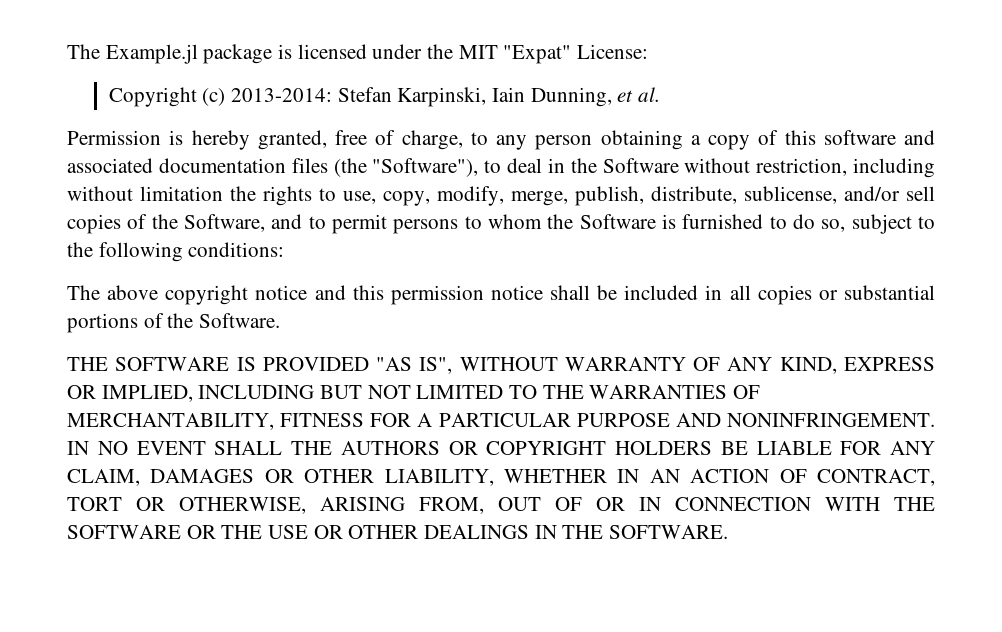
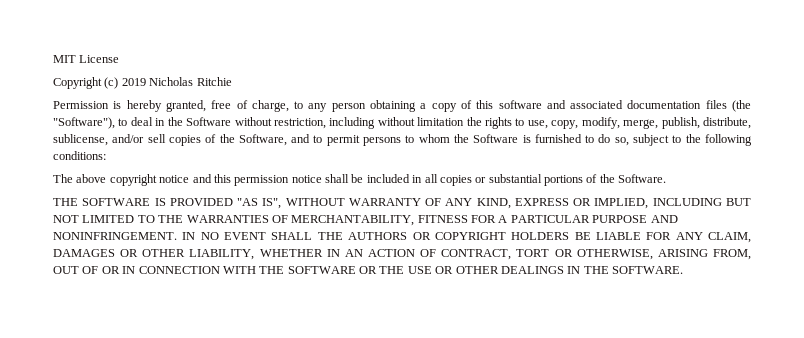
[67,44,649,64] [108,87,661,107] The Example.jl package is licensed under the MIT "Expat" License: // Copyright (c) 2013-2014: Stefan Karpinski, Iain Dunning, et al. -> [53,55,120,63] [53,77,232,89] MIT License // Copyright (c) 2019 Nicholas Ritchie

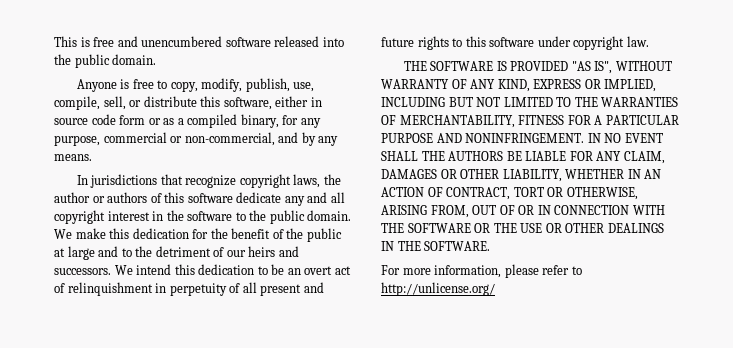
[53,55,120,63] [53,77,232,89] [53,100,751,112] [53,117,752,129] [53,134,753,146] [53,151,106,160] [53,174,667,186] MIT License // Copyright (c) 2019 Nicholas Ritchie // Permission is hereby granted, free of charge, to any person obtaining a copy of this software and associated documentation files (the "Software"), to deal in the Software without restriction, including without limitation the rights to use, copy, modify, merge, publish, distribute, sublicense, and/or sell copies of the Software, and to permit persons to whom the Software is furnished to do so, subject to the following conditions: // The above copyright notice and this permission notice shall be included in all copies or substantial portions of the Software. -> [54,36,344,47] [54,54,157,68] [76,78,315,92] [54,96,322,110] [54,114,321,128] [54,132,339,146] [54,154,92,161] [76,174,341,188] [54,192,345,206] [54,210,352,224] [54,228,342,242] [54,246,299,260] [54,264,351,275] [54,282,324,296] [381,36,649,50] This is free and unencumbered software released into the public domain. // Anyone is free to copy, modify, publish, use, compile, sell, or distribute this software, either in source code form or as a compiled binary, for any purpose, commercial or non-commercial, and by any means. // In jurisdictions that recognize copyright laws, the author or authors of this software dedicate any and all copyright interest in the software to the public domain. We make this dedication for the benefit of the public at large and to the detriment of our heirs and successors. We intend this dedication to be an overt act of relinquishment in perpetuity of all present and future rights to this software under copyright law.
[412,232,570,240] OR COPYRIGHT HOLDERS -> (504, 156) none
(683, 270) none -> [381,264,582,278] [381,282,495,296] // For more information, please refer to http://unlicense.org/

